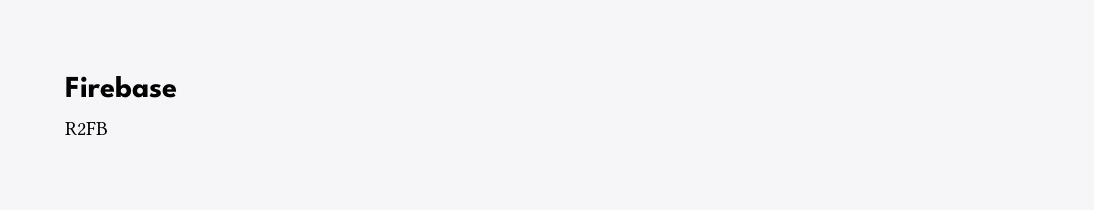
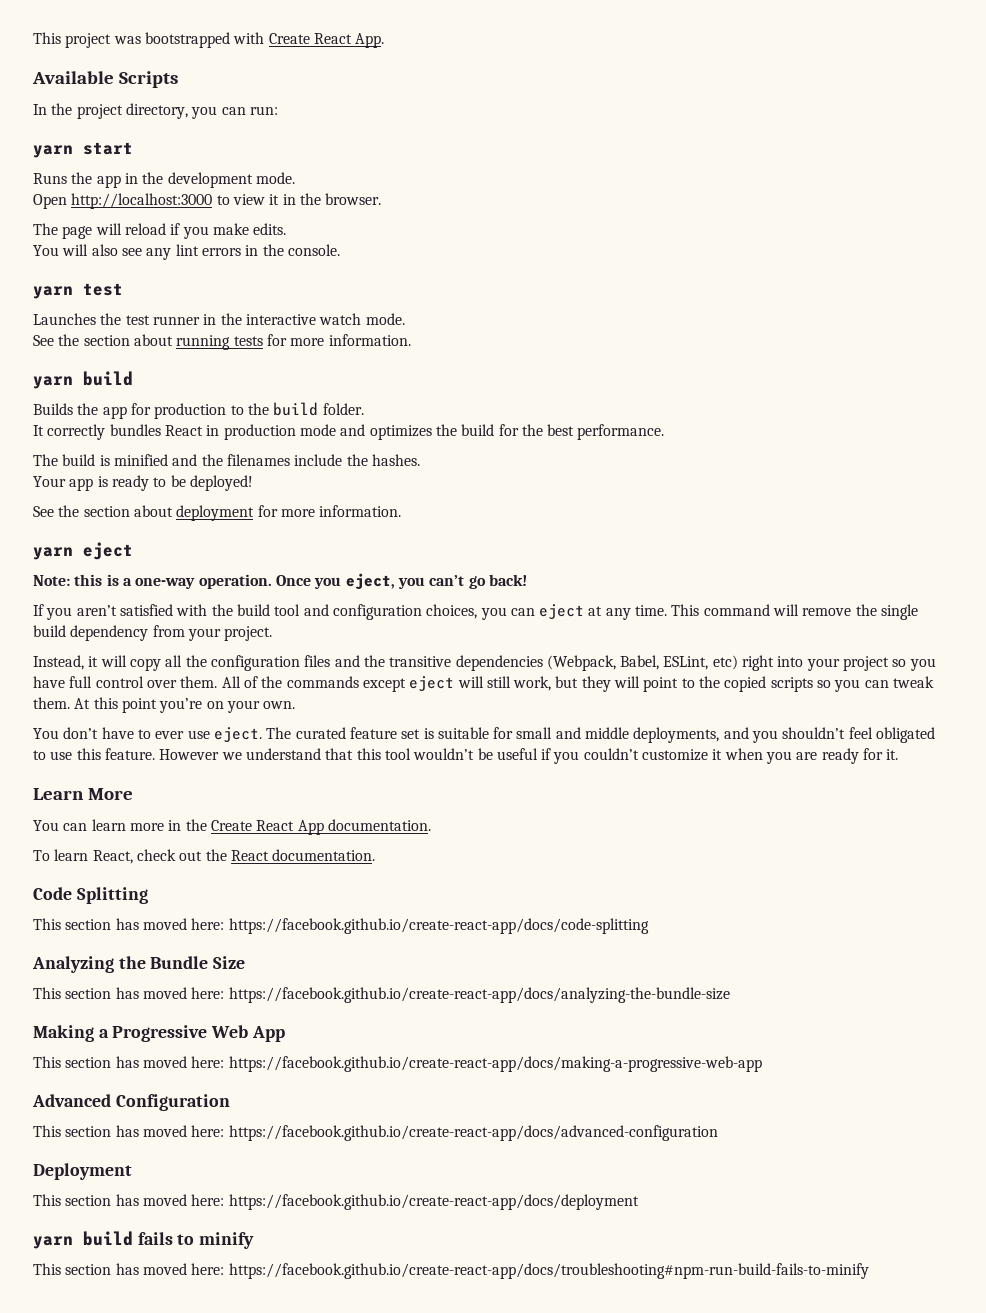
[65,76,177,98] [65,121,108,136] Firebase // R2FB -> [33,32,385,48] [32,71,178,88] [33,103,278,119] [33,142,133,158] [33,172,295,188] [33,193,382,209] [33,223,287,239] [33,244,340,260] [33,283,123,299] [33,313,405,325] [33,334,411,350] [33,371,133,389] [33,402,364,419] [33,424,665,440] [33,454,420,466] [33,475,253,491] [33,505,402,521] [33,542,133,560] [33,573,527,589] [33,604,919,620] [33,625,273,641] [33,655,936,671] [33,676,935,692] [33,697,296,713] [33,727,936,743] [33,748,899,764] [33,788,133,800] [33,819,431,835] [33,849,376,864] [33,887,148,904] [33,918,649,934] [32,956,246,973] [33,987,730,1003] [33,1025,285,1042] [33,1056,762,1072] [32,1094,230,1111] [33,1125,718,1141] [33,1163,132,1180] [33,1194,639,1210] [33,1231,255,1249] [33,1263,869,1279] This project was bootstrapped with Create React App. // Available Scripts // In the project directory, you can run: // yarn start // Runs the app in the development mode. // Open http://localhost:3000 to view it in the browser. // The page will reload if you make edits. // You will also see any lint errors in the console. // yarn test // Launches the test runner in the interactive watch mode. // See the section about running tests for more information. // yarn build // Builds the app for production to the build folder. // It correctly bundles React in production mode and optimizes the build for the best performance. // The build is minified and the filenames include the hashes. // Your app is ready to be deployed! // See the section about deployment for more information. // yarn eject // Note: this is a one-way operation. Once you eject, you can’t go back! // If you aren’t satisfied with the build tool and configuration choices, you can eject at any time. This command will remove the single build dependency from your project. // Instead, it will copy all the configuration files and the transitive dependencies (Webpack, Babel, ESLint, etc) right into your project so you have full control over them. All of the commands except eject will still work, but they will point to the copied scripts so you can tweak them. At this point you’re on your own. // You don’t have to ever use eject. The curated feature set is suitable for small and middle deployments, and you shouldn’t feel obligated to use this feature. However we understand that this tool wouldn’t be useful if you couldn’t customize it when you are ready for it. // Learn More // You can learn more in the Create React App documentation. // To learn React, check out the React documentation. // Code Splitting // This section has moved here: https://facebook.github.io/create-react-app/docs/code-splitting // Analyzing the Bundle Size // This section has moved here: https://facebook.github.io/create-react-app/docs/analyzing-the-bundle-size // Making a Progressive Web App // This section has moved here: https://facebook.github.io/create-react-app/docs/making-a-progressive-web-app // Advanced Configuration // This section has moved here: https://facebook.github.io/create-react-app/docs/advanced-configuration // Deployment // This section has moved here: https://facebook.github.io/create-react-app/docs/deployment // yarn build fails to minify // This section has moved here: https://facebook.github.io/create-react-app/docs/troubleshooting#npm-run-build-fails-to-minify

